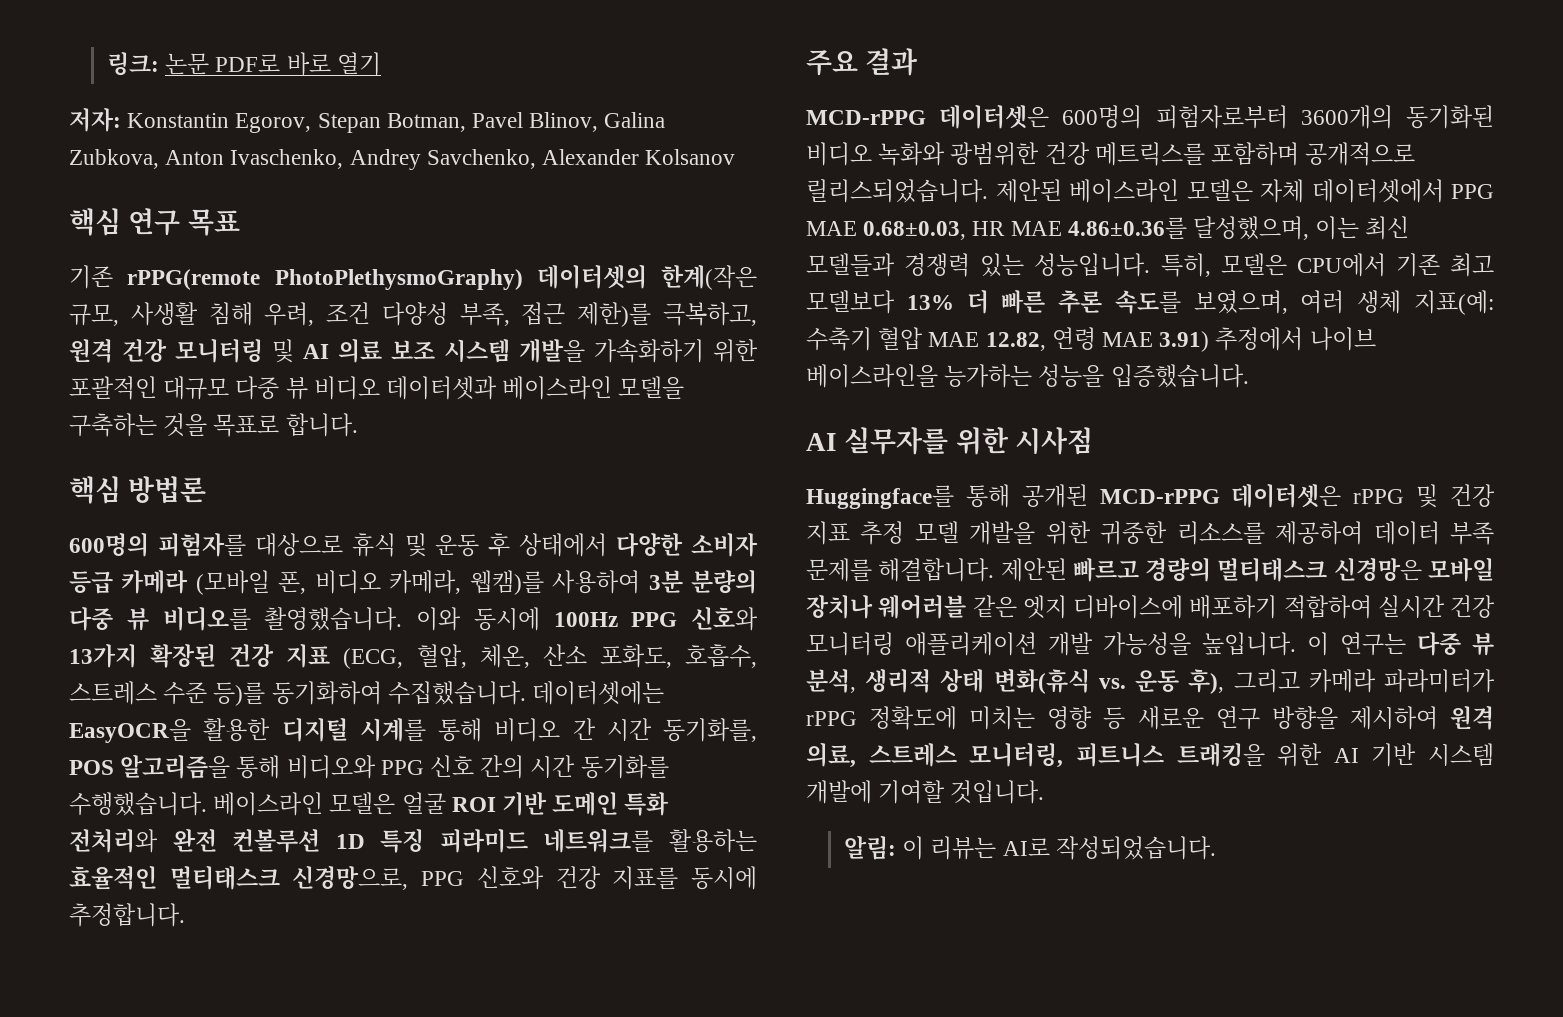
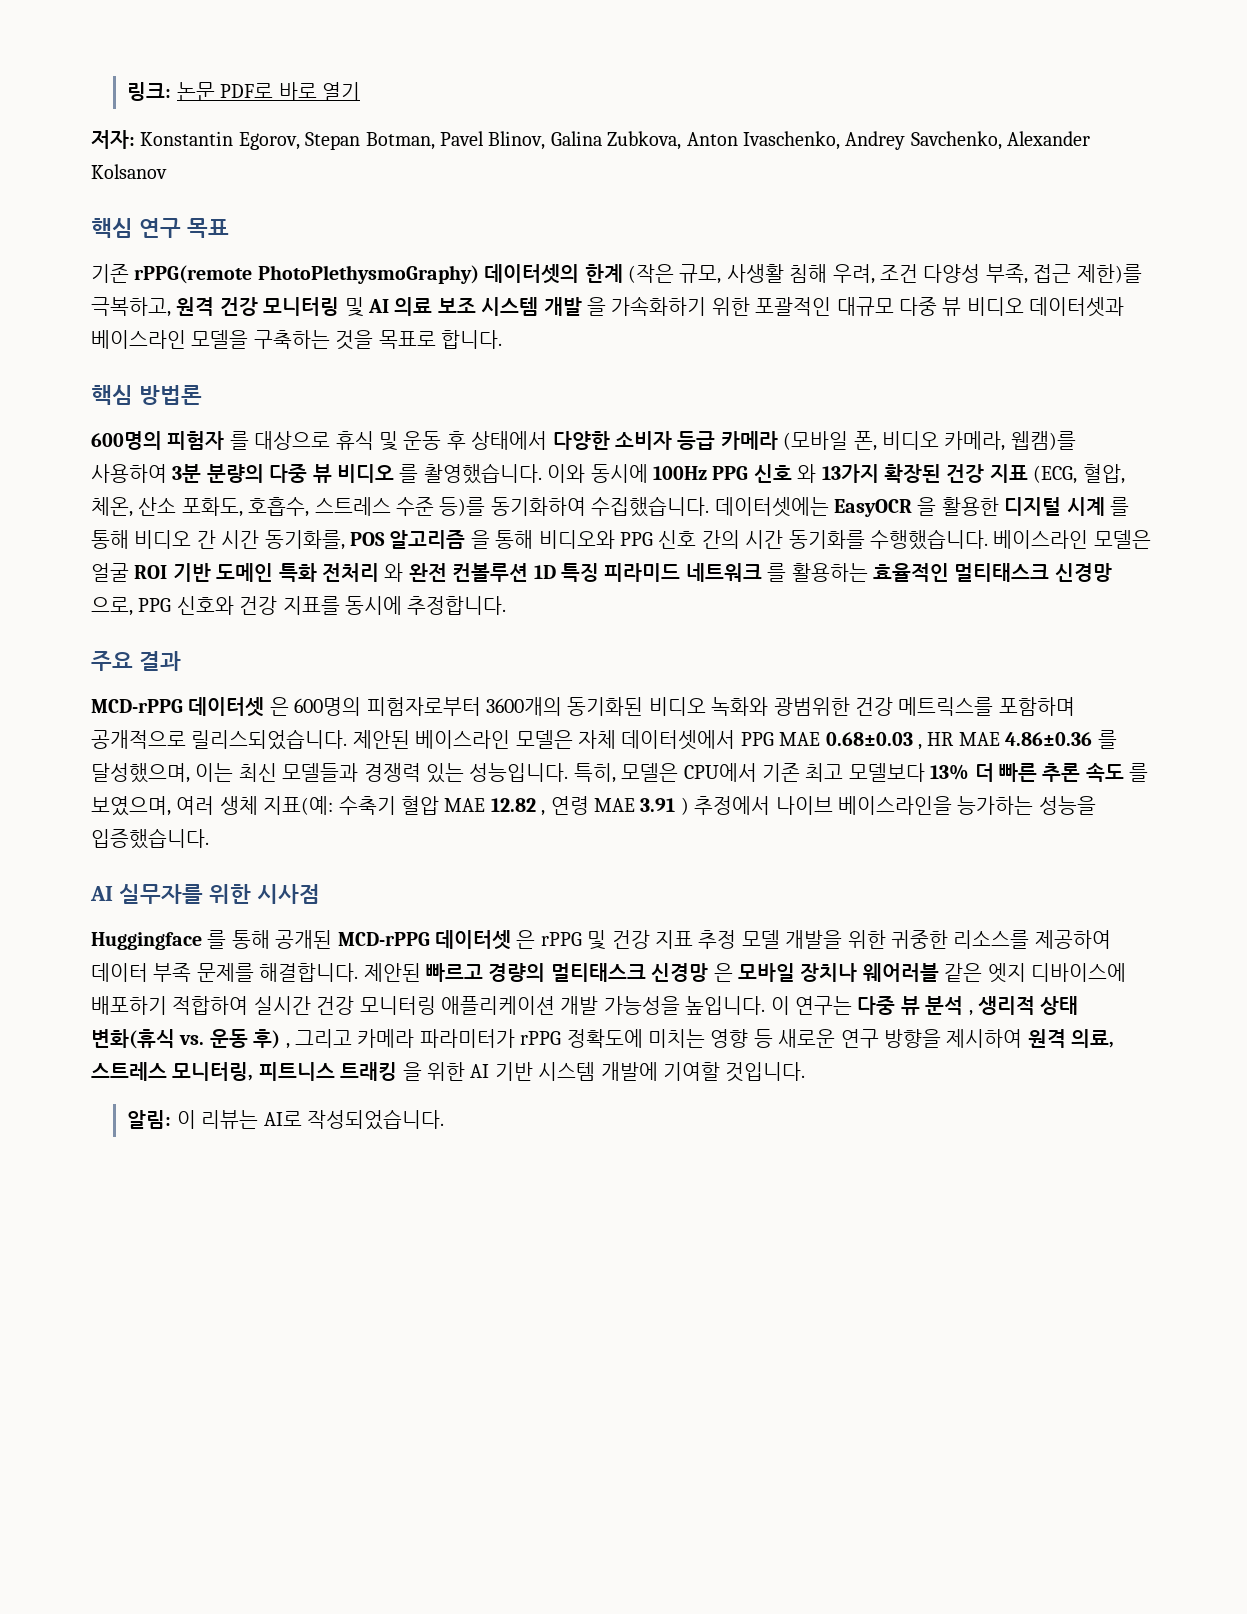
[661,265,757,290] 한계(작은 -> [584,264,674,283] 한계 (작은
[519,339,585,363] 개발을 -> [543,297,606,316] 개발 을
[157,533,246,557] 피험자를 -> [167,431,249,450] 피험자 를
[162,607,251,631] 비디오를 -> [337,464,419,483] 비디오 를
[691,607,758,631] 신호와 -> [753,464,817,483] 신호 와
[69,718,426,743] EasyOCR을 활용한 디지털 시계를 -> [833,497,1129,517] EasyOCR 을 활용한 디지털 시계 를
[120,754,231,779] 알고리즘을 -> [389,530,490,549] 알고리즘 을
[69,829,158,853] 전처리와 -> [322,563,404,582] 전처리 와
[543,829,654,853] 네트워크를 -> [685,563,787,582] 네트워크 를
[292,866,409,890] 신경망으로, -> [1054,563,1112,582] [91,597,133,616] 신경망 으로,
[939,105,1050,129] 데이터셋은 -> [188,697,289,717] 데이터셋 은
[863,217,1187,240] 0.68±0.03, HR MAE 4.86±0.36를 -> [825,730,1117,750] 0.68±0.03 , HR MAE 4.86±0.36 를
[1114,290,1181,314] 속도를 -> [1085,763,1149,782] 속도 를
[985,327,1210,352] 12.82, 연령 MAE 3.91) -> [490,796,689,816] 12.82 , 연령 MAE 3.91 )
[806,485,954,509] Huggingface를 -> [91,930,227,950] Huggingface 를
[1231,484,1342,508] 데이터셋은 -> [435,930,536,950] 데이터셋 은
[1333,558,1422,581] 신경망은 -> [651,963,733,982] 신경망 은
[806,669,856,693] 분석, -> [925,996,973,1016] 분석 ,
[1188,669,1225,694] 후), -> [253,1029,290,1049] 후) ,
[1176,743,1265,767] 트래킹을 -> [340,1062,422,1081] 트래킹 을

